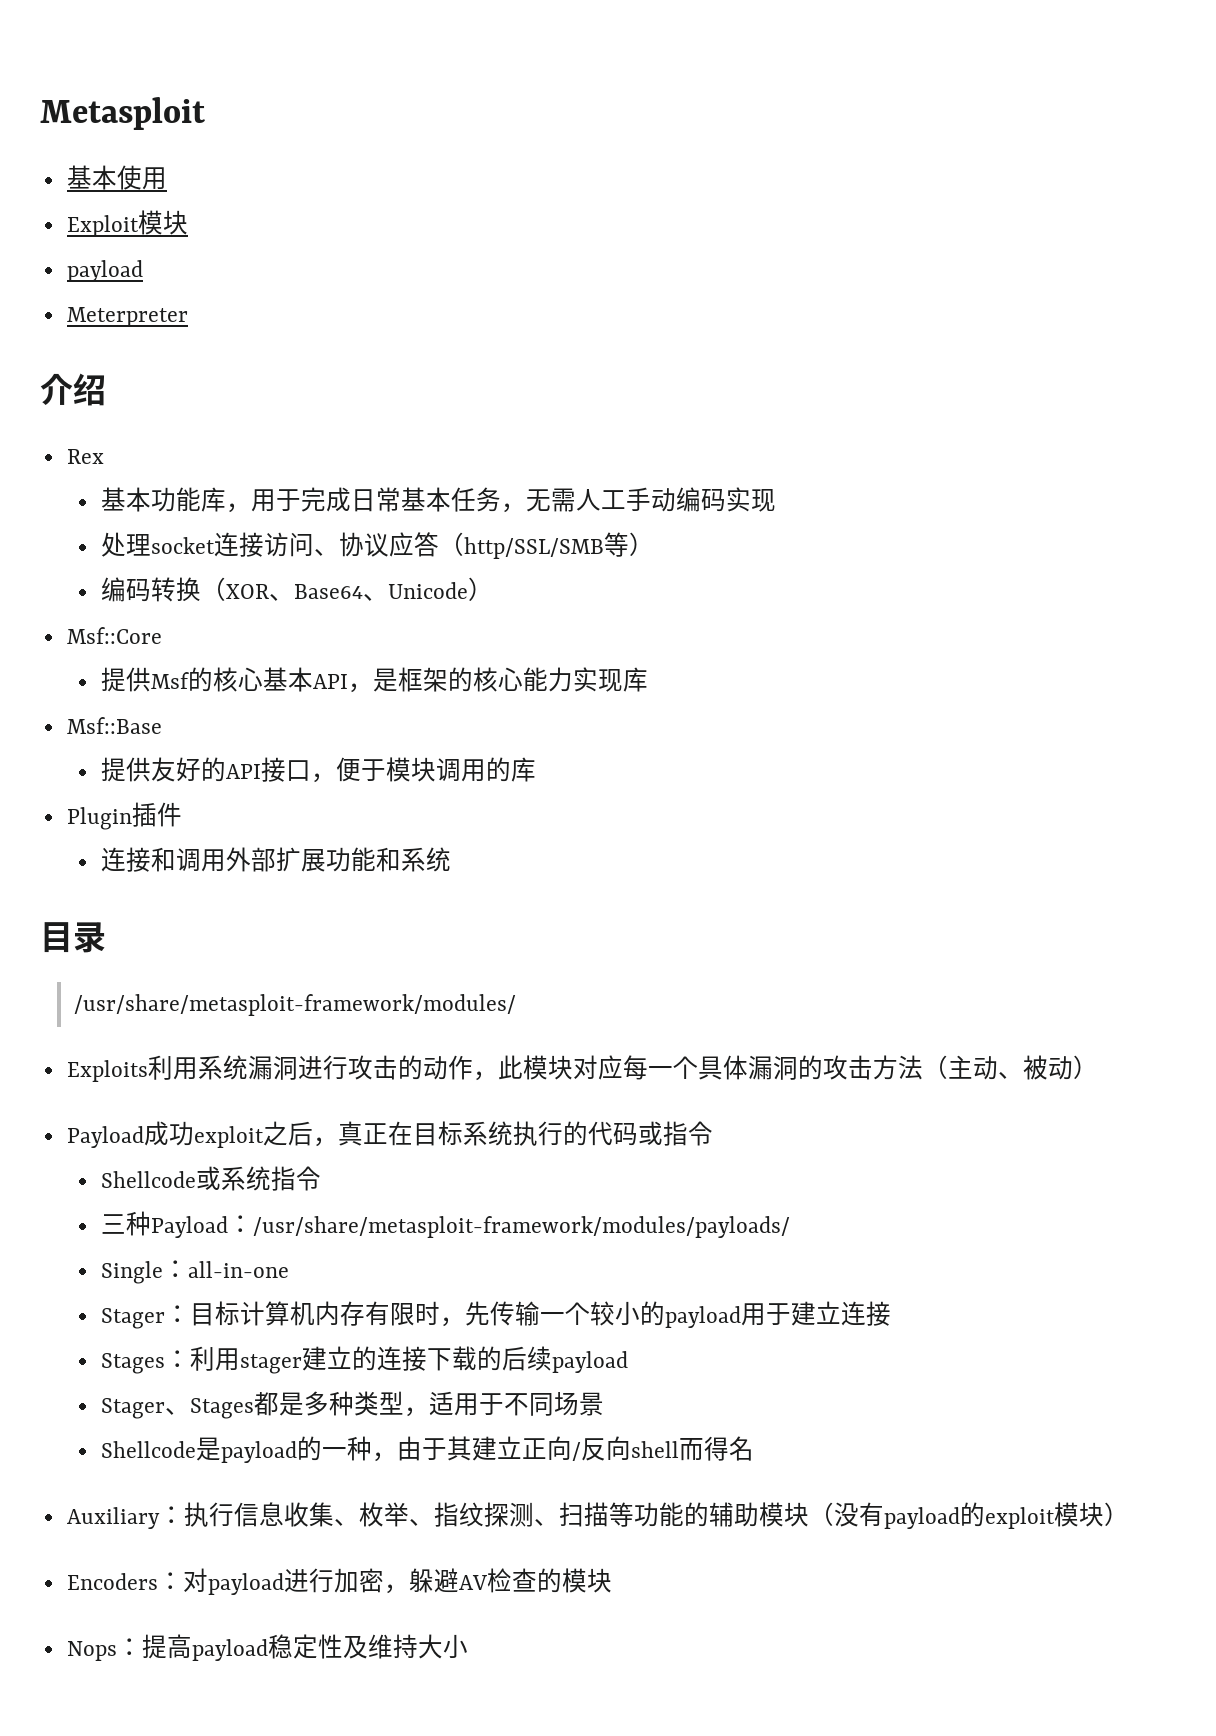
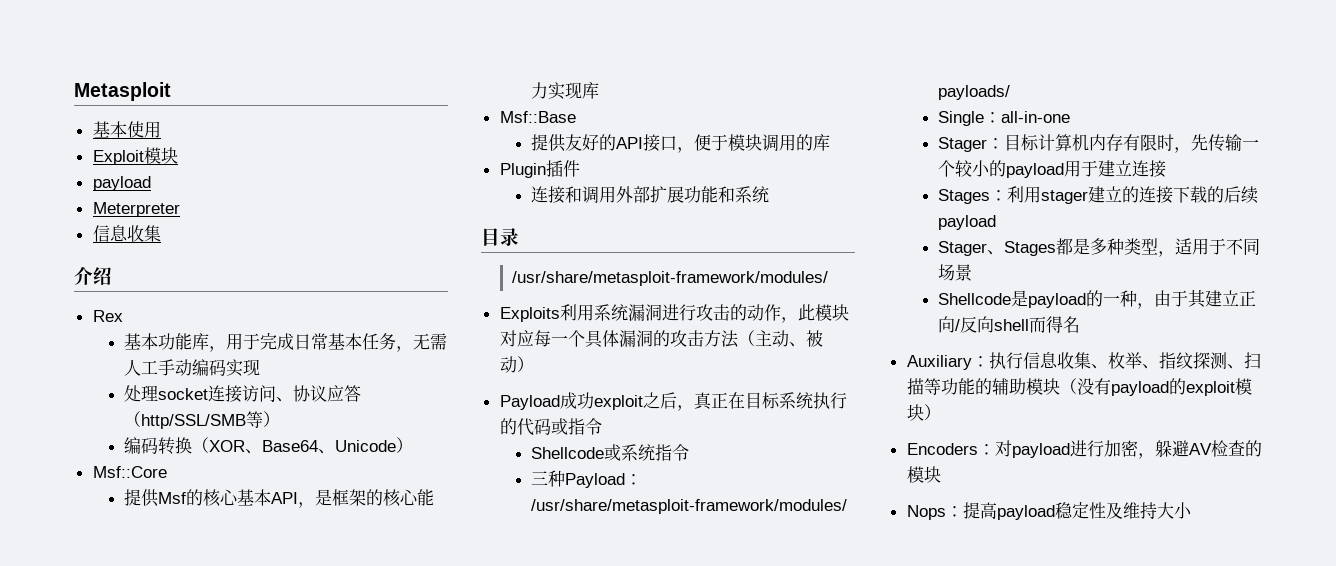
(188, 317) none -> [92,225,161,242] // 信息收集

